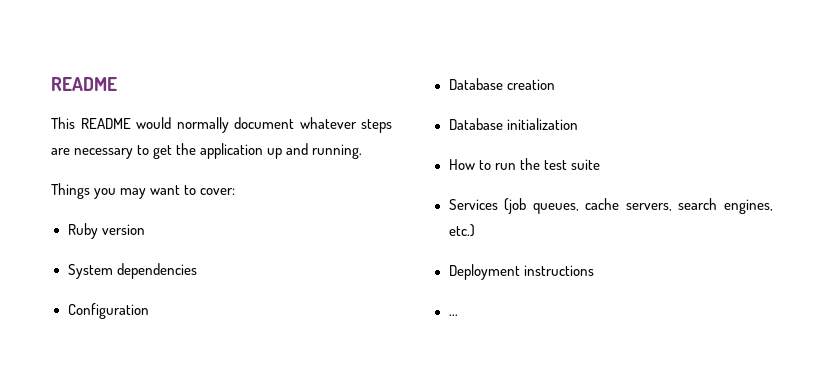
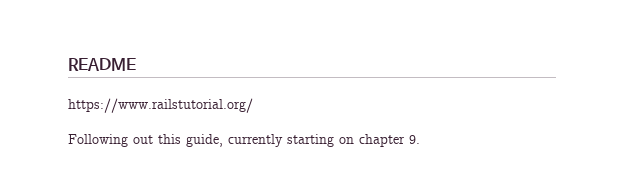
[51,117,392,133] [51,143,363,159] [51,183,236,199] [67,223,145,239] [67,263,197,279] [67,303,149,319] [448,78,555,90] [448,118,578,130] [448,158,600,170] [448,198,773,214] [448,224,475,237] [448,264,594,280] [448,314,458,316] This README would normally document whatever steps are necessary to get the application up and running. // Things you may want to cover: // Ruby version // System dependencies // Configuration // Database creation // Database initialization // How to run the test suite // Services (job queues, cache servers, search engines, etc.) // Deployment instructions // ... -> [68,98,253,113] [68,134,420,147] https://www.railstutorial.org/ // Following out this guide, currently starting on chapter 9.

